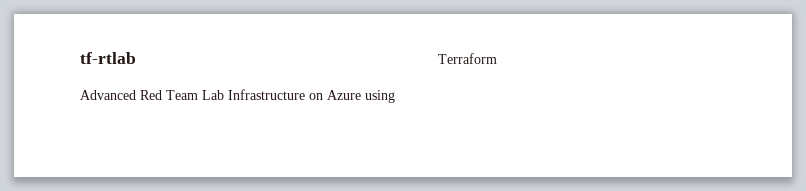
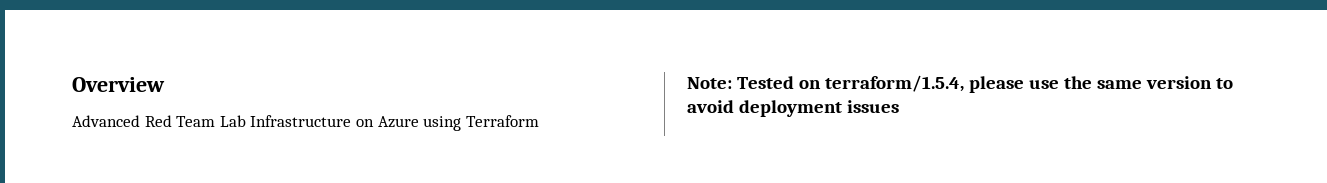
[80,52,136,64] tf-rtlab -> [72,77,165,92] Overview
(497, 58) none -> [687,75,1233,93] [687,100,899,117] // Note: Tested on terraform/1.5.4, please use the same version to avoid deployment issues

